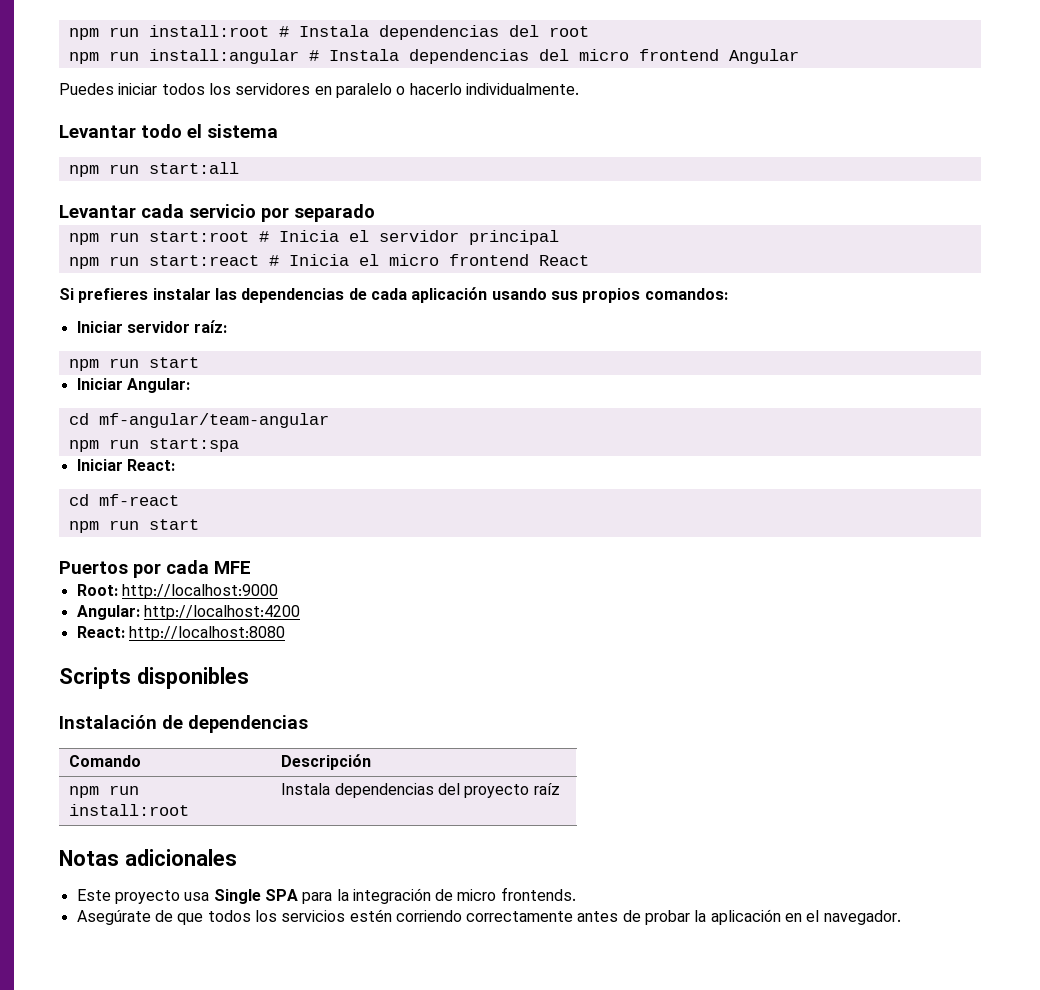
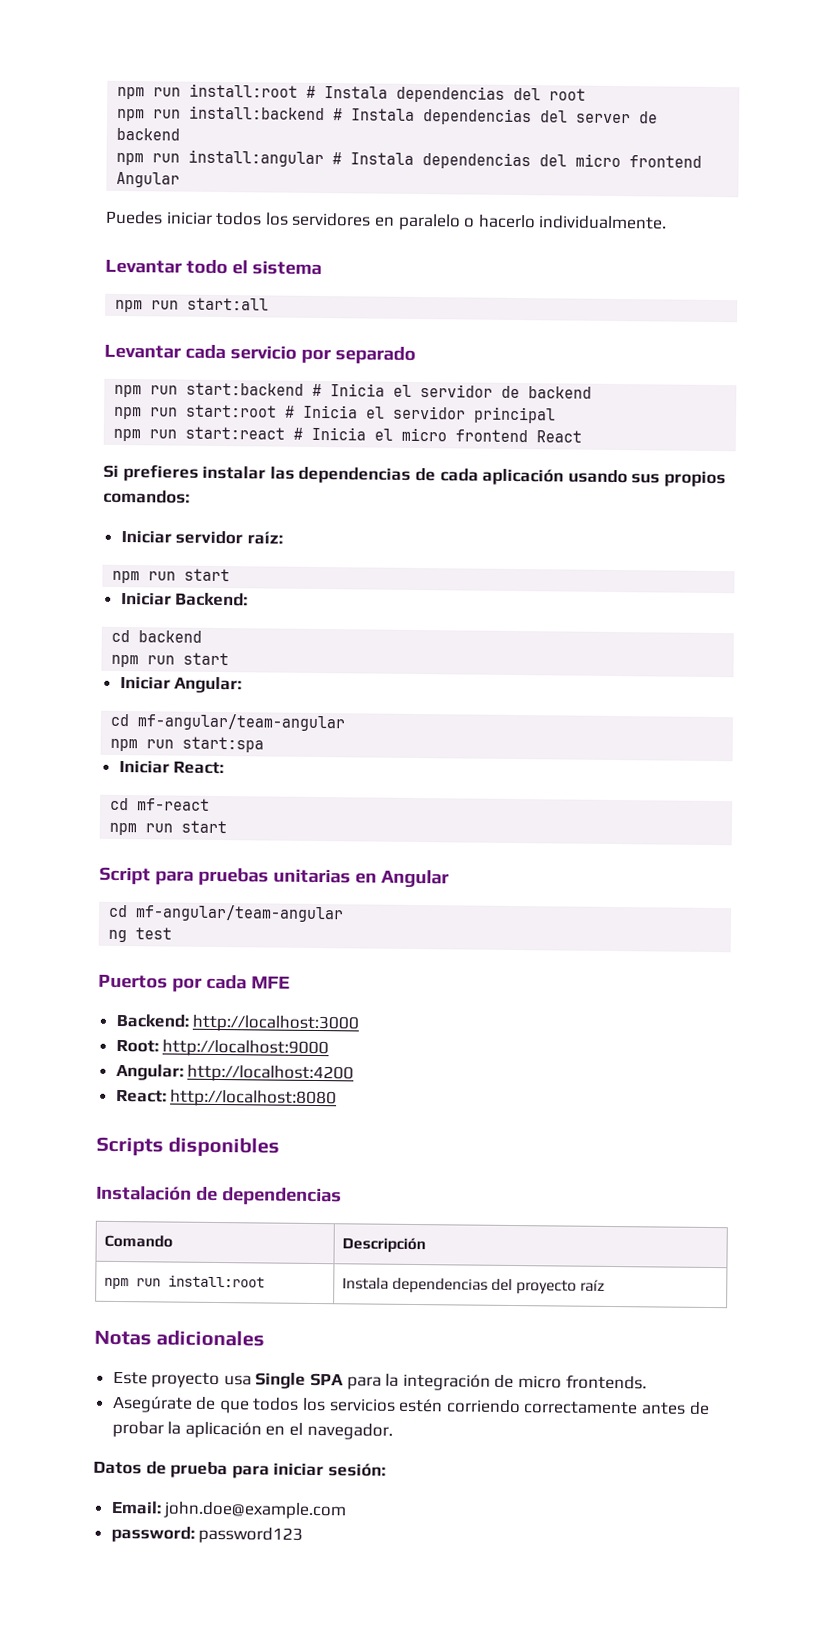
(589, 31) none -> [117,105,659,126] [116,127,181,141] // npm run install:backend # Instala dependencias del server de backend
(375, 213) none -> [114,382,593,399] // npm run start:backend # Inicia el servidor de backend
(199, 362) none -> [120,591,249,607] [111,629,203,643] [111,652,230,668] // Iniciar Backend: // cd backend // npm run start
(199, 524) none -> [99,866,450,889] [108,904,345,923] [108,927,173,943] // Script para pruebas unitarias en Angular // cd mf-angular/team-angular // ng test
(251, 567) none -> [115,1013,360,1033] // Backend: http://localhost:3000
(901, 917) none -> [93,1460,386,1479] [110,1500,348,1520] [110,1525,304,1544] // Datos de prueba para iniciar sesión: // Email: john.doe@example.com // password: password123

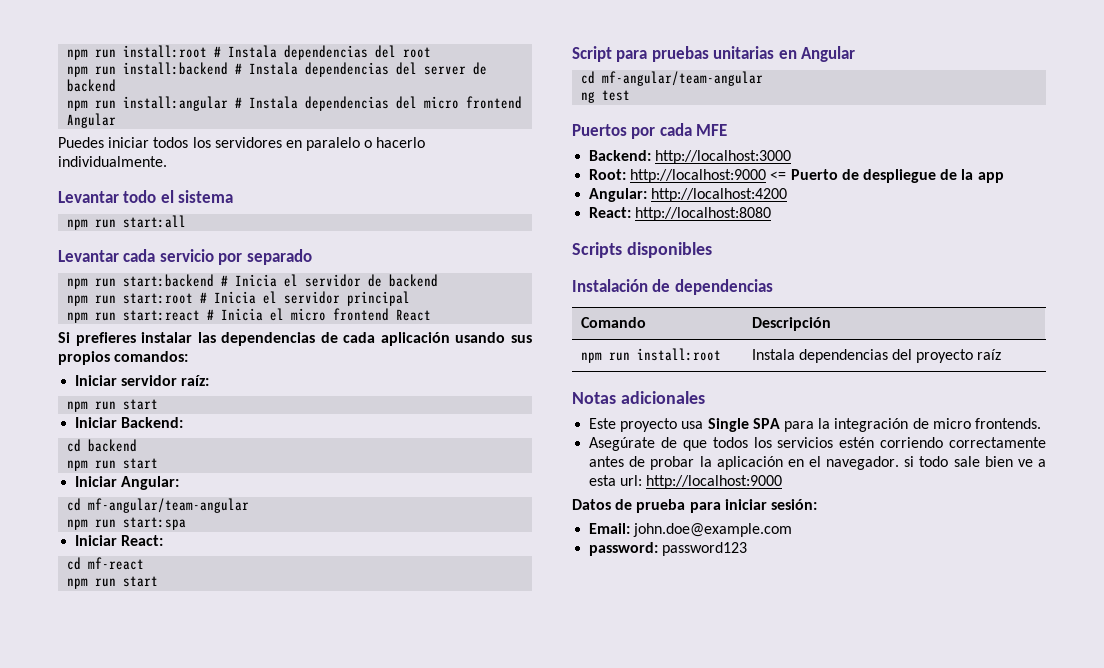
(330, 1048) none -> [770,169,1004,183] <= Puerto de despliegue de la app
(393, 1431) none -> [904,456,1046,467] [589,475,783,489] si todo sale bien ve a esta url: http://localhost:9000

